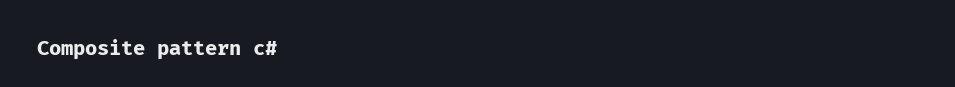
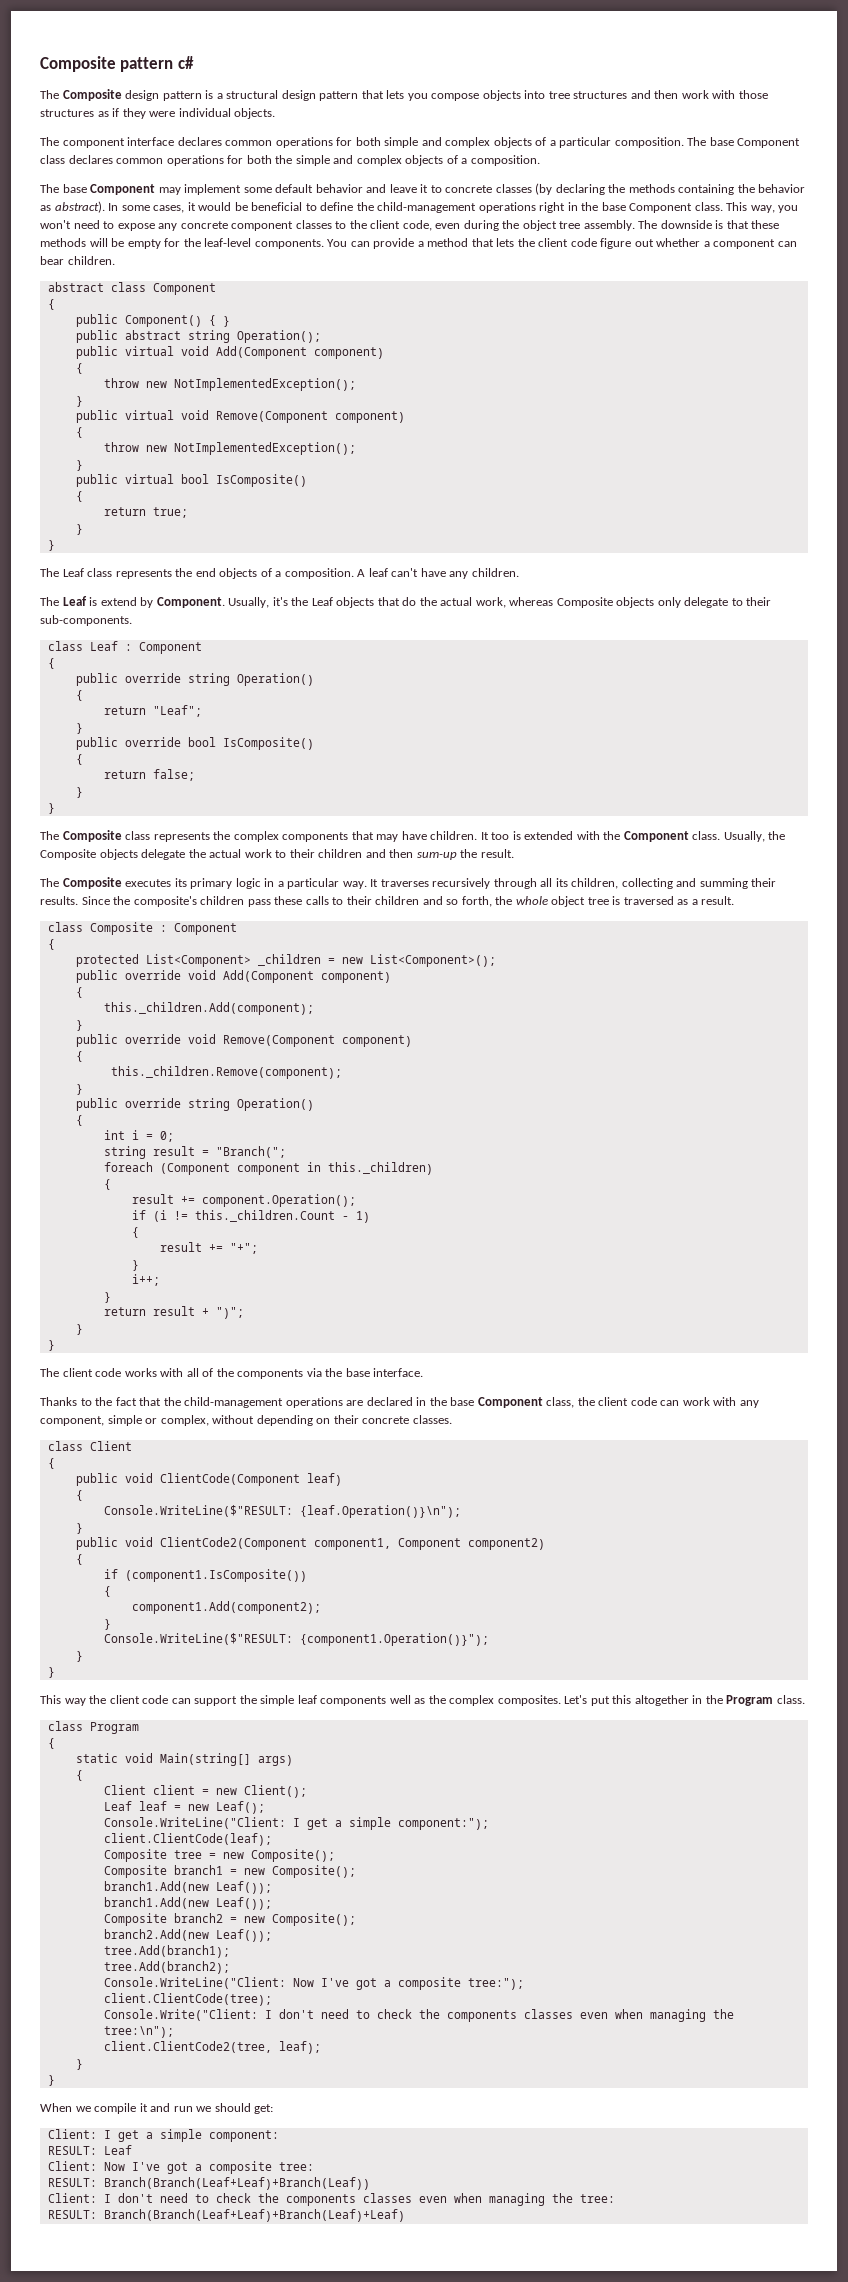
(277, 48) none -> [40,89,768,101] [40,108,276,119] [40,137,801,148] [40,155,540,166] [40,183,806,195] [40,201,799,213] [40,220,780,231] [40,238,797,249] [40,256,115,265] [47,282,216,295] [47,299,55,310] [75,314,230,327] [75,330,321,343] [75,346,384,359] [75,363,83,374] [103,378,356,391] [75,396,83,407] [75,410,405,423] [75,427,83,438] [103,442,356,455] [75,460,83,471] [75,474,307,487] [75,491,83,502] [103,507,188,518] [75,524,83,535] [47,540,55,551] [40,568,519,579] [40,596,772,608] [40,615,132,626] [47,641,202,654] [47,658,55,669] [75,673,314,686] [75,690,83,701] [103,705,202,717] [75,723,83,734] [75,737,314,750] [75,754,83,765] [103,769,195,781] [75,787,83,798] [47,803,55,814] [40,830,786,842] [40,849,514,860] [40,877,777,889] [40,896,735,907] [47,922,237,935] [47,939,55,950] [75,954,496,967] [75,970,391,983] [75,987,83,998] [103,1002,314,1015] [75,1020,83,1031] [75,1034,412,1047] [75,1051,83,1062] [110,1066,342,1079] [75,1084,83,1095] [75,1098,314,1111] [75,1115,83,1126] [103,1130,174,1142] [103,1146,286,1159] [103,1162,433,1175] [103,1179,111,1190] [131,1194,356,1207] [131,1210,370,1223] [131,1227,139,1238] [159,1242,258,1254] [131,1260,139,1271] [131,1274,160,1286] [103,1292,111,1303] [103,1306,244,1319] [75,1324,83,1335] [47,1340,55,1351] [40,1368,424,1379] [40,1397,759,1408] [40,1415,452,1426] [47,1441,132,1451] [47,1458,55,1469] [75,1473,342,1486] [75,1490,83,1501] [103,1505,461,1518] [75,1523,83,1534] [75,1537,545,1550] [75,1554,83,1565] [103,1569,307,1582] [103,1586,111,1597] [131,1601,321,1614] [103,1619,111,1630] [103,1633,489,1646] [75,1651,83,1662] [47,1667,55,1678] [40,1695,805,1706] [47,1721,139,1734] [47,1738,55,1749] [75,1753,293,1766] [75,1770,83,1781] [103,1785,307,1798] [103,1801,265,1814] [103,1817,489,1830] [103,1833,272,1846] [103,1849,335,1862] [103,1865,356,1878] [103,1881,272,1894] [103,1897,272,1910] [103,1913,356,1926] [103,1929,272,1942] [103,1945,230,1958] [103,1961,230,1974] [103,1977,524,1990] [103,1993,272,2006] [103,2009,734,2022] [103,2026,174,2038] [103,2041,321,2054] [75,2059,83,2070] [47,2075,55,2086] [40,2103,274,2114] [47,2129,279,2142] [47,2145,132,2155] [47,2161,314,2174] [47,2177,370,2190] [47,2193,615,2206] [47,2209,405,2222] // The Composite design pattern is a structural design pattern that lets you compose objects into tree structures and then work with those structures as if they were individual objects. // The component interface declares common operations for both simple and complex objects of a particular composition. The base Component class declares common operations for both the simple and complex objects of a composition. // The base Component may implement some default behavior and leave it to concrete classes (by declaring the methods containing the behavior as abstract). In some cases, it would be beneficial to define the child-management operations right in the base Component class. This way, you won't need to expose any concrete component classes to the client code, even during the object tree assembly. The downside is that these methods will be empty for the leaf-level components. You can provide a method that lets the client code figure out whether a component can bear children. // abstract class Component // { // public Component() { } // public abstract string Operation(); // public virtual void Add(Component component) // { // throw new NotImplementedException(); // } // public virtual void Remove(Component component) // { // throw new NotImplementedException(); // } // public virtual bool IsComposite() // { // return true; // } // } // The Leaf class represents the end objects of a composition. A leaf can't have any children. // The Leaf is extend by Component. Usually, it's the Leaf objects that do the actual work, whereas Composite objects only delegate to their sub-components. // class Leaf : Component // { // public override string Operation() // { // return "Leaf"; // } // public override bool IsComposite() // { // return false; // } // } // The Composite class represents the complex components that may have children. It too is extended with the Component class. Usually, the Composite objects delegate the actual work to their children and then sum-up the result. // The Composite executes its primary logic in a particular way. It traverses recursively through all its children, collecting and summing their results. Since the composite's children pass these calls to their children and so forth, the whole object tree is traversed as a result. // class Composite : Component // { // protected List<Component> _children = new List<Component>(); // public override void Add(Component component) // { // this._children.Add(component); // } // public override void Remove(Component component) // { // this._children.Remove(component); // } // public override string Operation() // { // int i = 0; // string result = "Branch("; // foreach (Component component in this._children) // { // result += component.Operation(); // if (i != this._children.Count - 1) // { // result += "+"; // } // i++; // } // return result + ")"; // } // } // The client code works with all of the components via the base interface. // Thanks to the fact that the child-management operations are declared in the base Component class, the client code can work with any component, simple or complex, without depending on their concrete classes. // class Client // { // public void ClientCode(Component leaf) // { // Console.WriteLine($"RESULT: {leaf.Operation()}\n"); // } // public void ClientCode2(Component component1, Component component2) // { // if (component1.IsComposite()) // { // component1.Add(component2); // } // Console.WriteLine($"RESULT: {component1.Operation()}"); // } // } // This way the client code can support the simple leaf components well as the complex composites. Let's put this altogether in the Program class. // class Program // { // static void Main(string[] args) // { // Client client = new Client(); // Leaf leaf = new Leaf(); // Console.WriteLine("Client: I get a simple component:"); // client.ClientCode(leaf); // Composite tree = new Composite(); // Composite branch1 = new Composite(); // branch1.Add(new Leaf()); // branch1.Add(new Leaf()); // Composite branch2 = new Composite(); // branch2.Add(new Leaf()); // tree.Add(branch1); // tree.Add(branch2); // Console.WriteLine("Client: Now I've got a composite tree:"); // client.ClientCode(tree); // Console.Write("Client: I don't need to check the components classes even when managing the tree:\n"); // client.ClientCode2(tree, leaf); // } // } // When we compile it and run we should get: // Client: I get a simple component: // RESULT: Leaf // Client: Now I've got a composite tree: // RESULT: Branch(Branch(Leaf+Leaf)+Branch(Leaf)) // Client: I don't need to check the components classes even when managing the tree: // RESULT: Branch(Branch(Leaf+Leaf)+Branch(Leaf)+Leaf)

